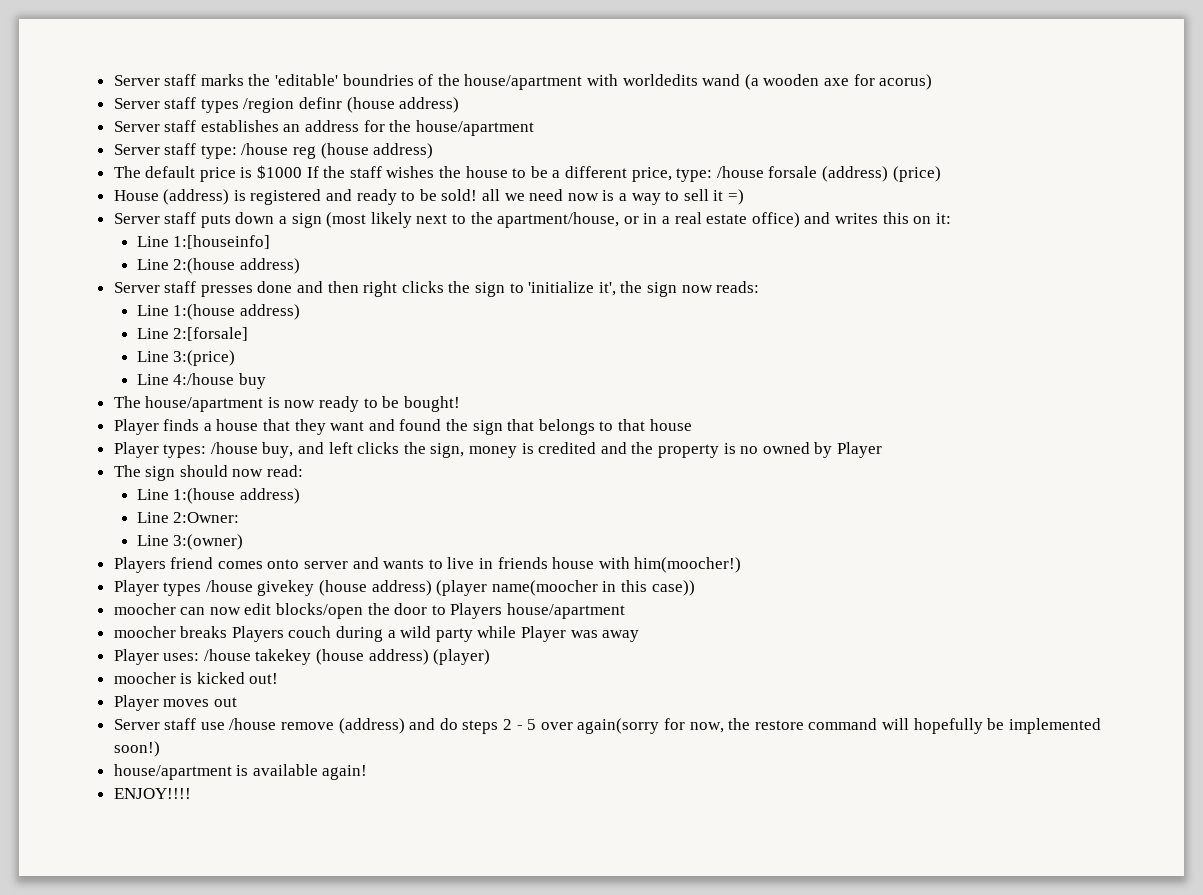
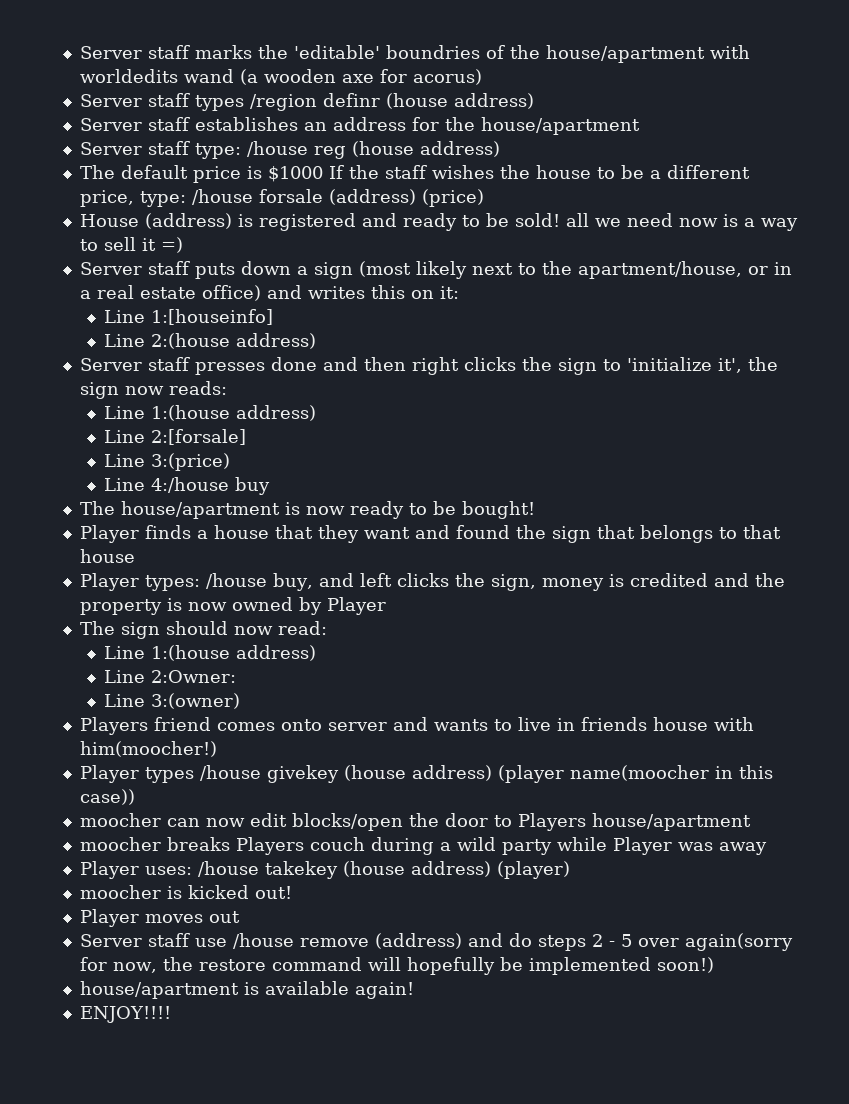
[740,446,759,454] no -> [187,602,227,611] now

